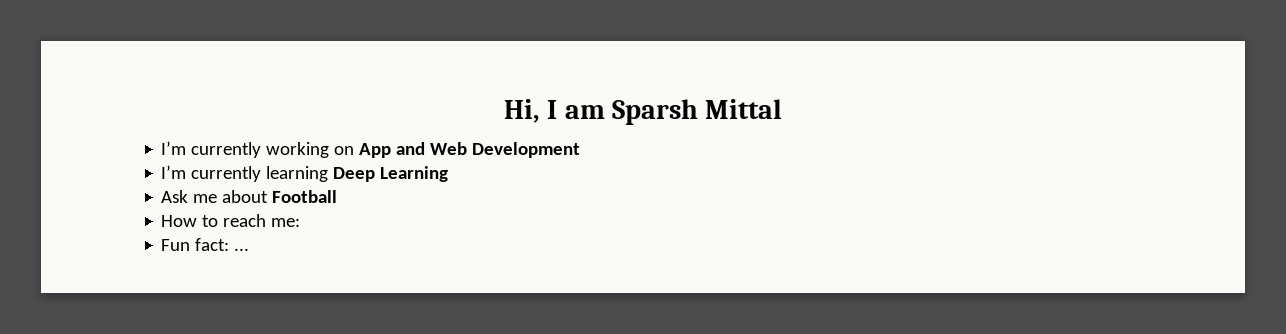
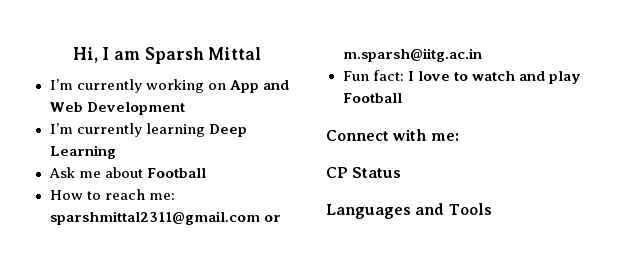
(301, 222) none -> [49,211,281,225] [342,48,482,62] sparshmittal2311@gmail.com or m.sparsh@iitg.ac.in
[234,248,250,251] ... -> [407,71,581,84] [342,93,402,103] [326,129,459,141] [326,167,402,178] [326,203,492,219] I love to watch and play Football // Connect with me: // CP Status // Languages and Tools

